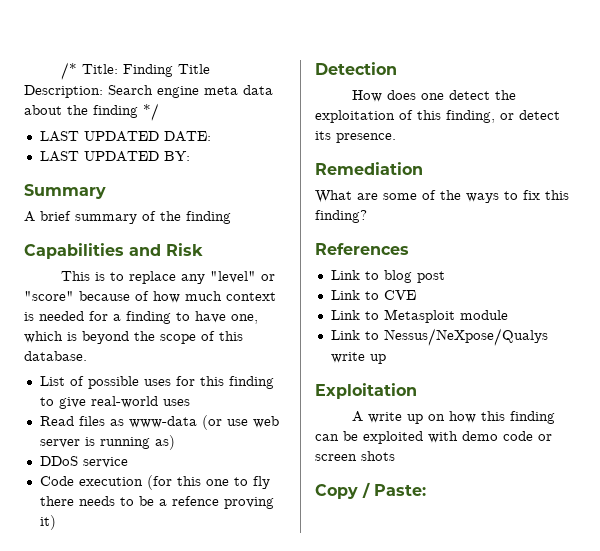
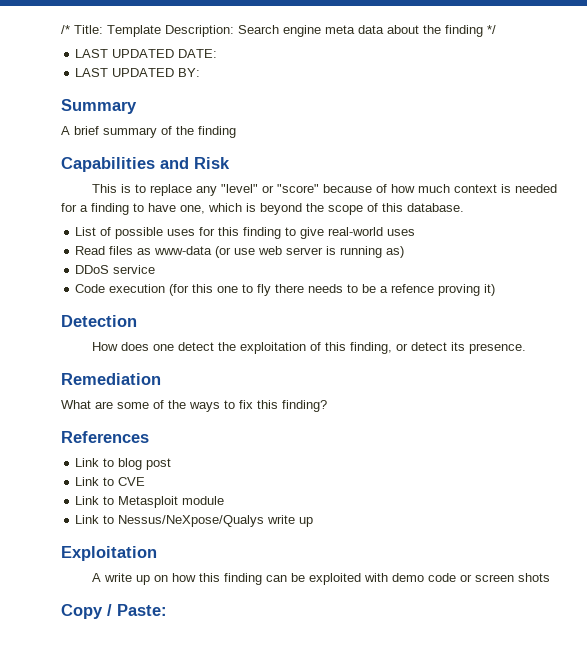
[123,64,211,77] Finding Title -> [107,25,161,37] Template

